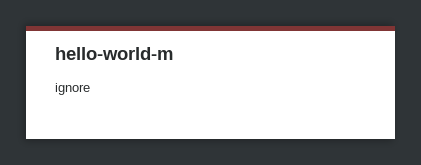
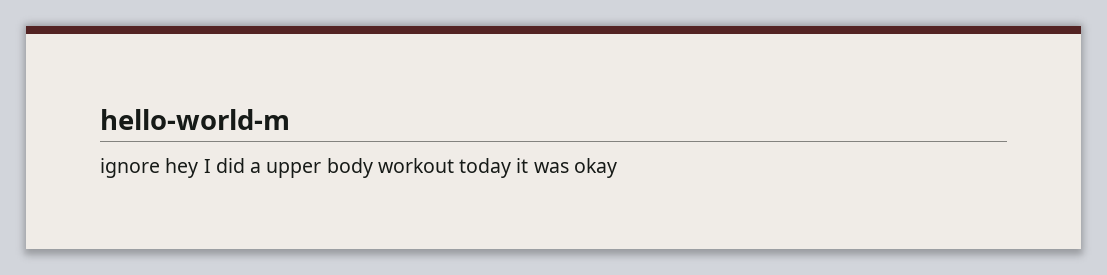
(90, 89) none -> [165,158,617,178] hey I did a upper body workout today it was okay

